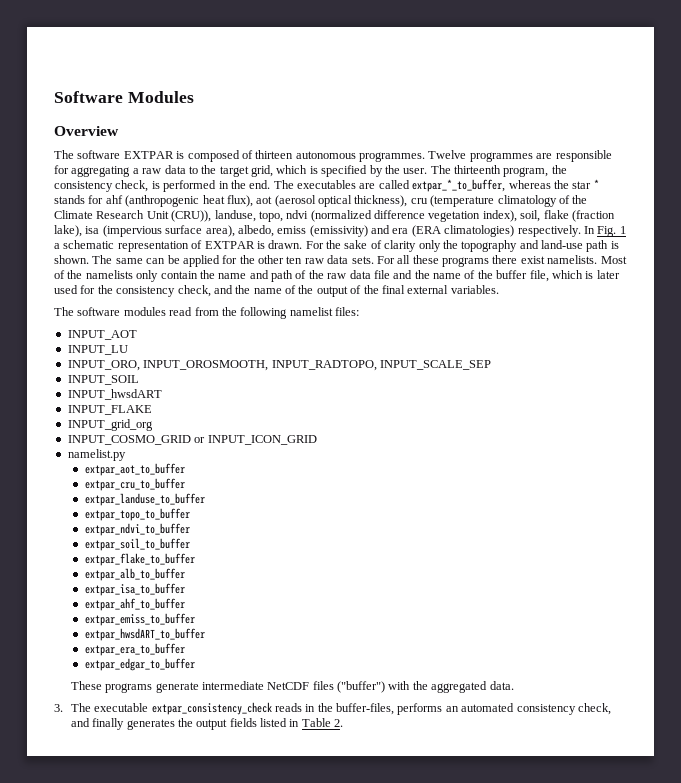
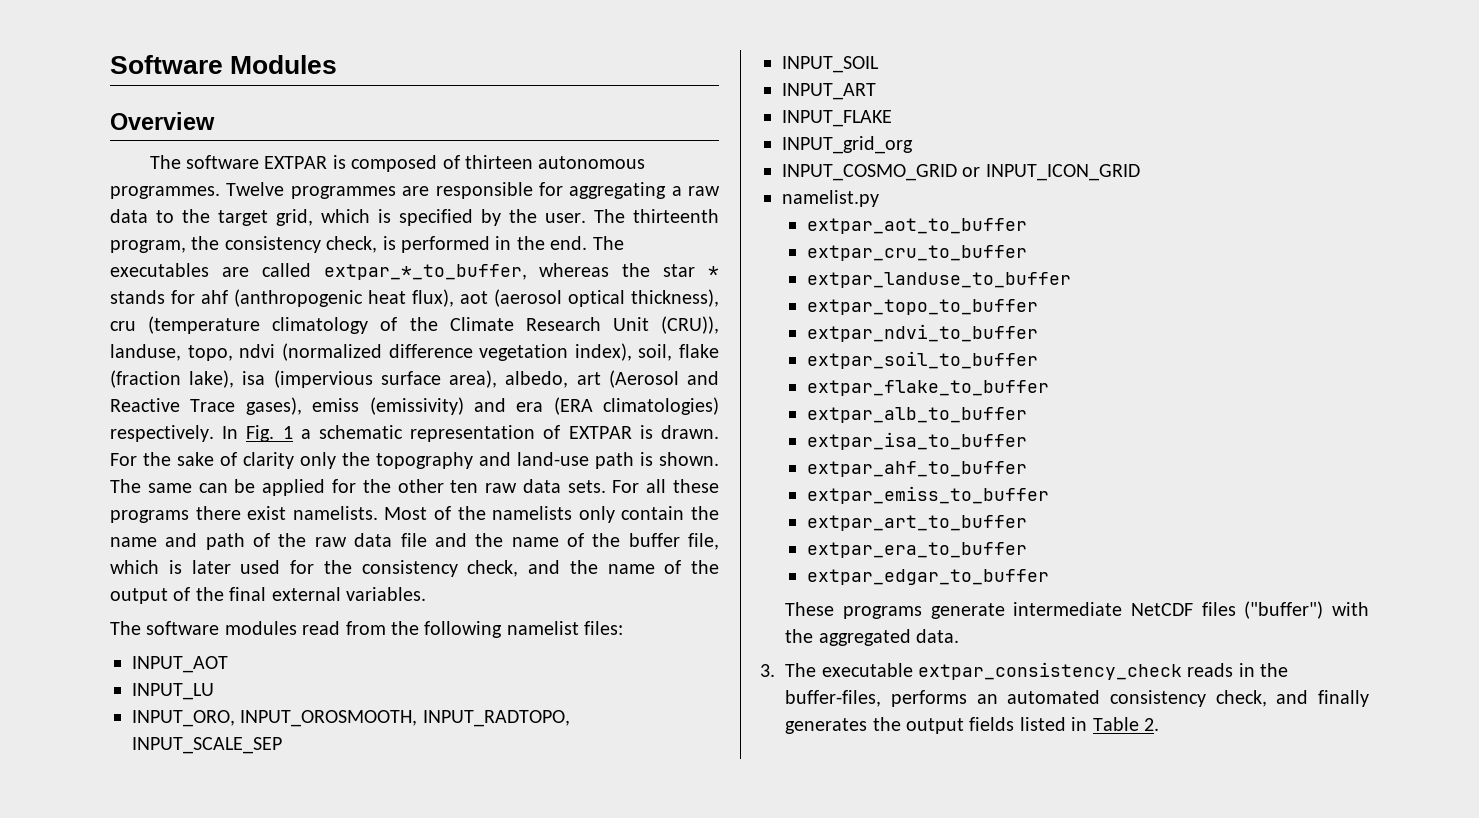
(274, 231) none -> [576,370,719,388] [110,397,302,415] art (Aerosol and Reactive Trace gases),
[67,389,162,400] INPUT_hwsdART -> [782,83,876,100] INPUT_ART
[84,628,205,641] extpar_hwsdART_to_buffer -> [807,515,1028,531] extpar_art_to_buffer

